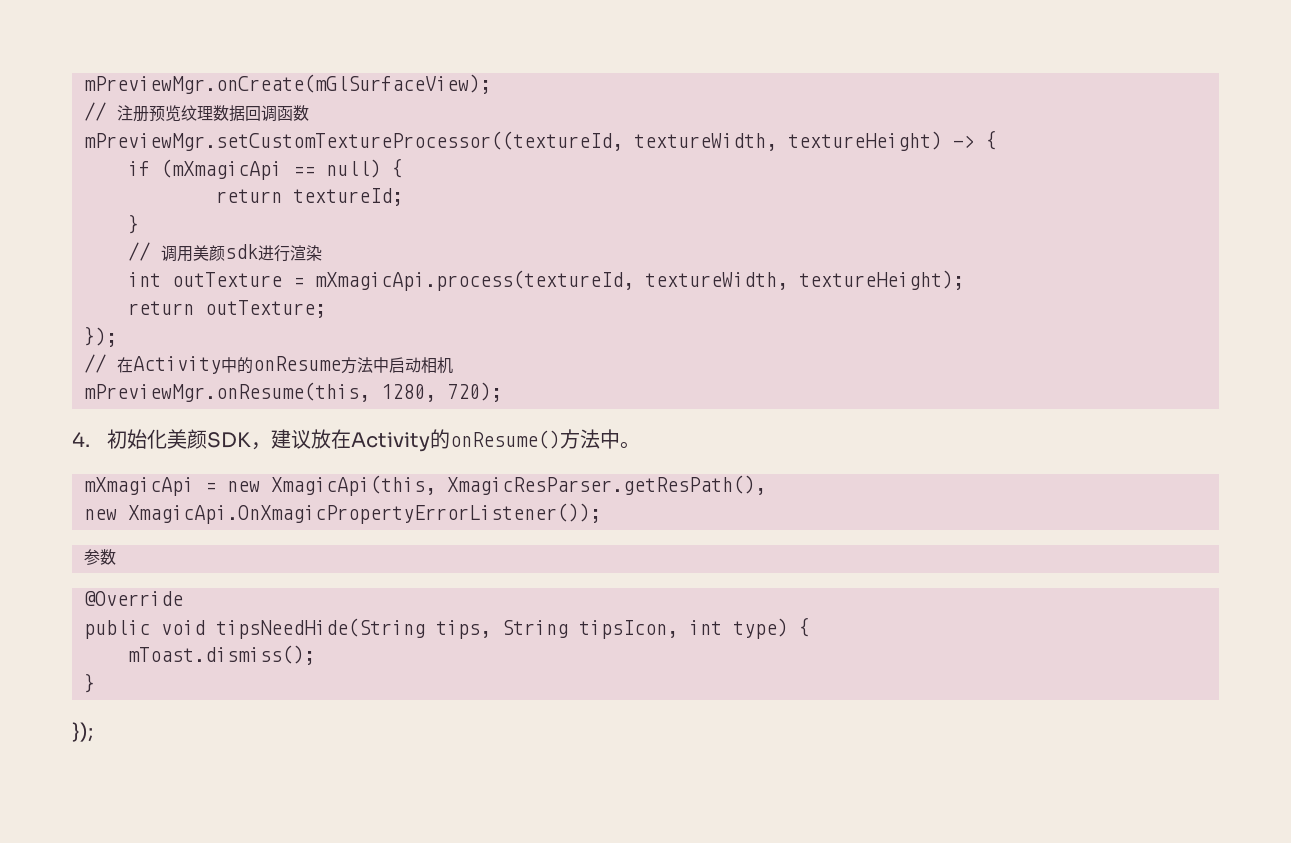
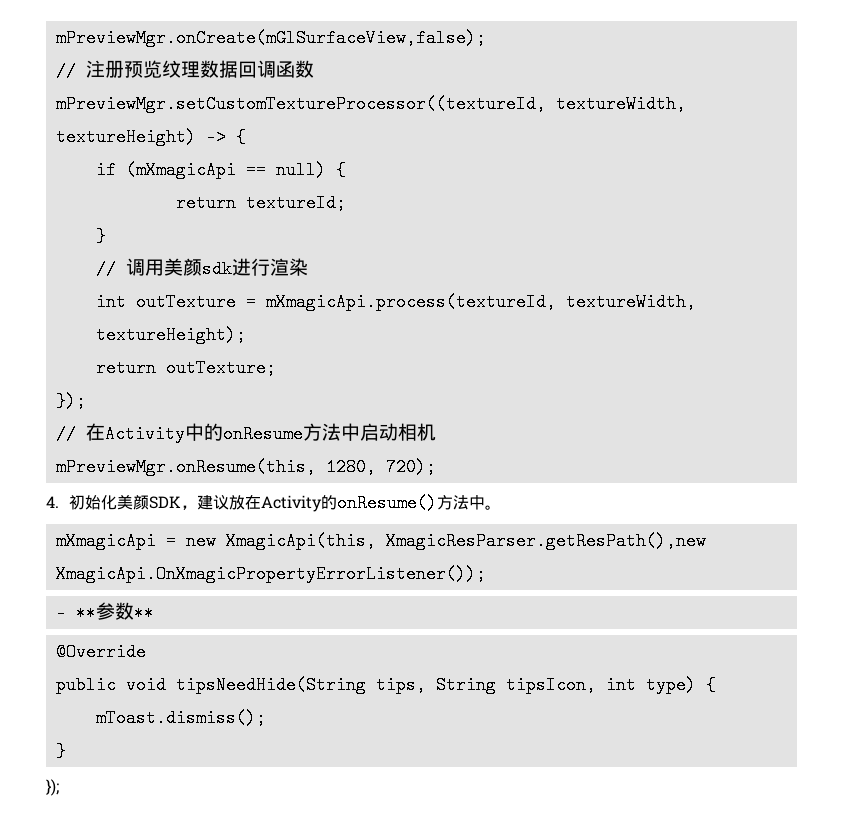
[84,74,491,94] mPreviewMgr.onCreate(mGlSurfaceView); -> [55,29,486,47] mPreviewMgr.onCreate(mGlSurfaceView,false);
[447,475,766,495] [84,509,117,520] XmagicResParser.getResPath(), // new -> [385,532,706,550] XmagicResParser.getResPath(),new
(601, 513) none -> [55,604,96,622] - **
(116, 557) none -> [133,604,154,622] **

